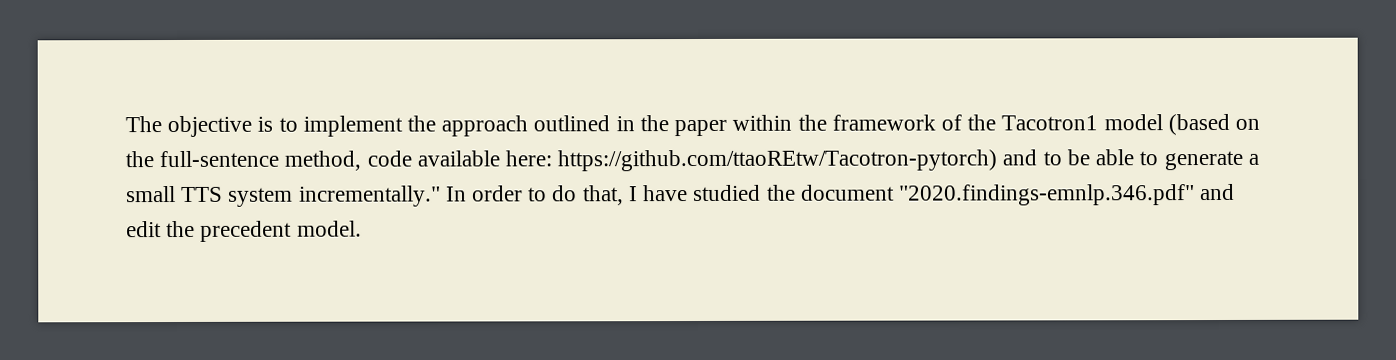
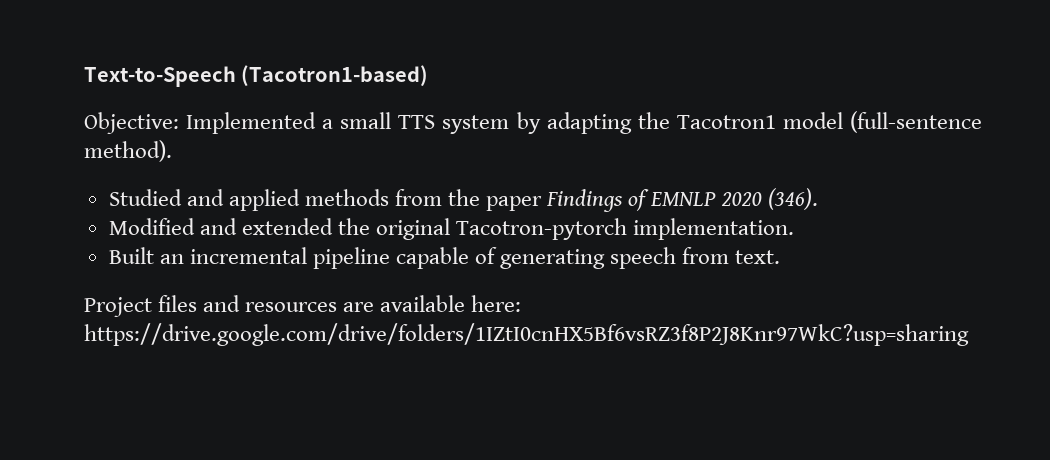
[125,113,1260,138] [125,149,1259,172] [126,183,1236,207] [126,220,362,242] The objective is to implement the approach outlined in the paper within the framework of the Tacotron1 model (based on the full-sentence method, code available here: https://github.com/ttaoREtw/Tacotron-pytorch) and to be able to generate a small TTS system incrementally." In order to do that, I have studied the document "2020.findings-emnlp.346.pdf" and edit the precedent model. -> [84,65,429,87] [84,111,982,134] [84,140,172,162] [108,188,818,212] [108,218,795,240] [108,247,781,269] [84,295,522,317] [84,323,969,346] Text-to-Speech (Tacotron1-based) // Objective: Implemented a small TTS system by adapting the Tacotron1 model (full-sentence method). // Studied and applied methods from the paper Findings of EMNLP 2020 (346). // Modified and extended the original Tacotron-pytorch implementation. // Built an incremental pipeline capable of generating speech from text. // Project files and resources are available here: https://drive.google.com/drive/folders/1IZtI0cnHX5Bf6vsRZ3f8P2J8Knr97WkC?usp=sharing

